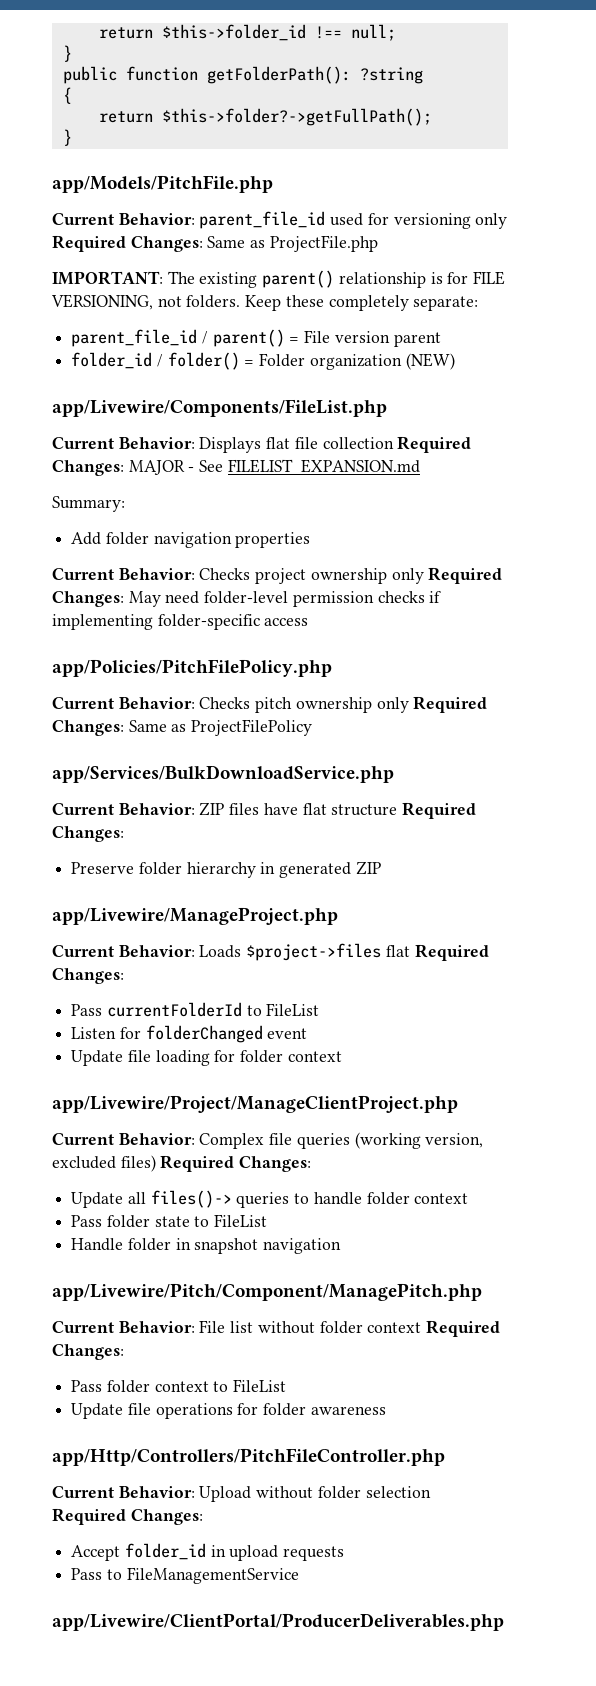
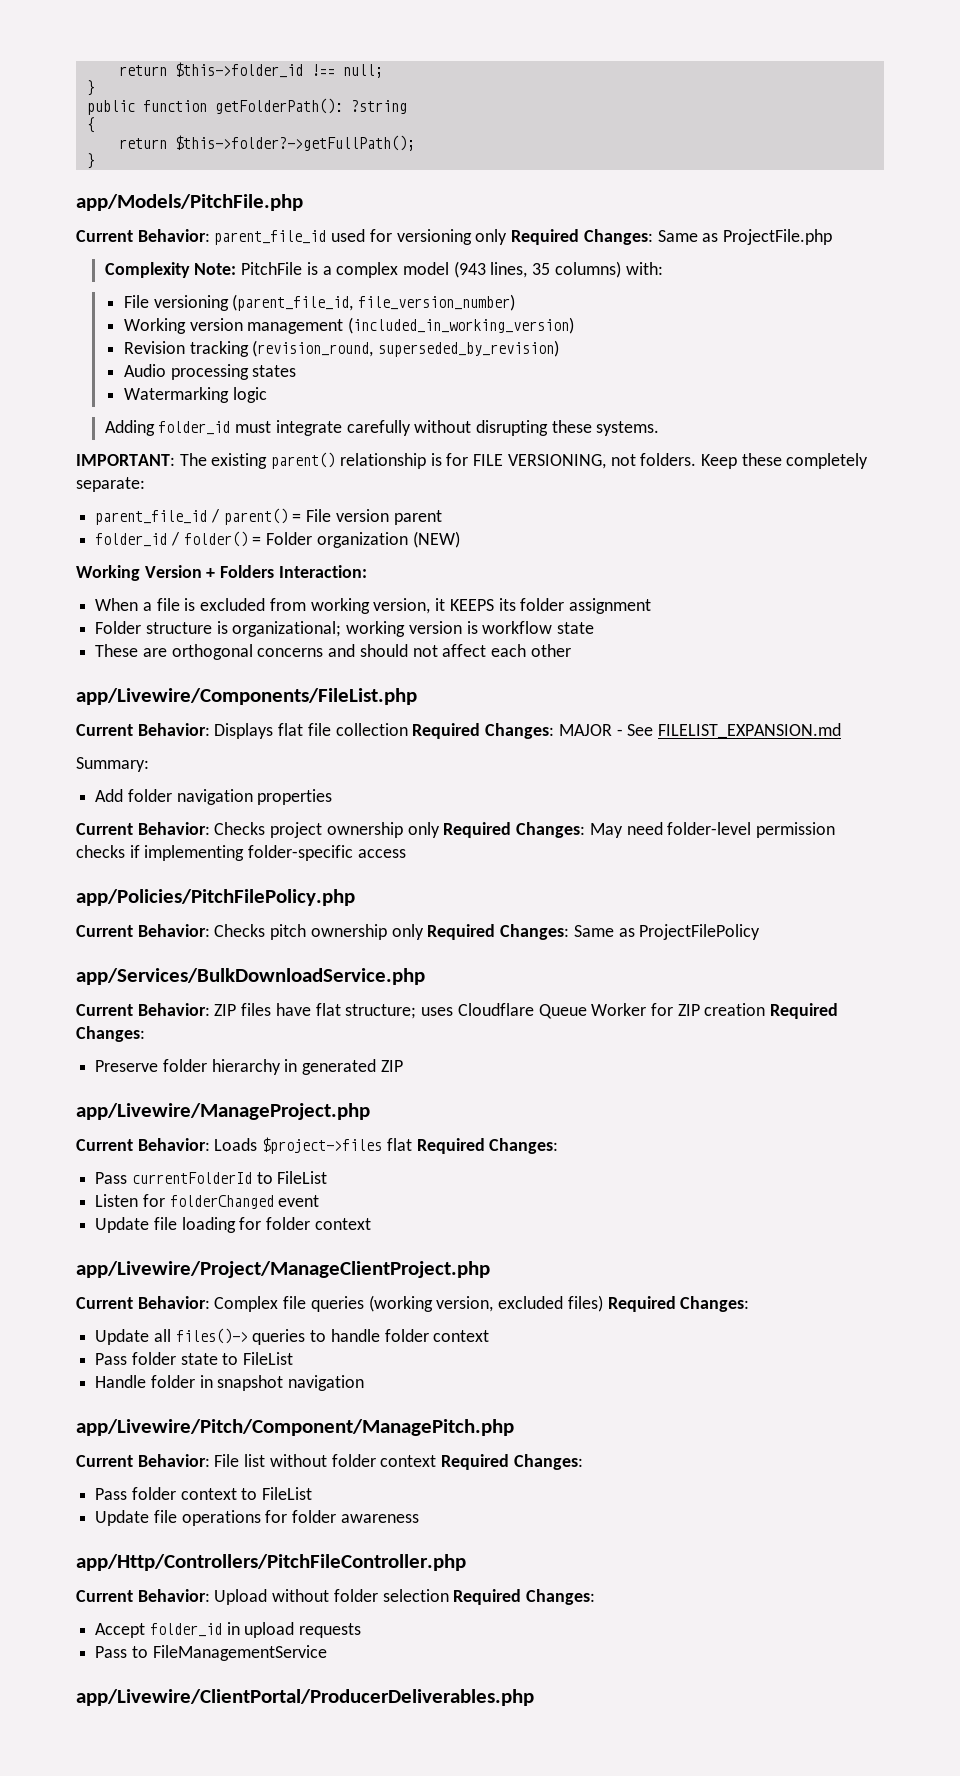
(378, 243) none -> [104,261,663,278] [123,294,516,311] [123,317,575,334] [123,340,560,357] [123,364,297,380] [123,387,267,403] [104,420,660,436] // Complexity Note: PitchFile is a complex model (943 lines, 35 columns) with: // File versioning (parent_file_id, file_version_number) // Working version management (included_in_working_version) // Revision tracking (revision_round, superseded_by_revision) // Audio processing states // Watermarking logic // Adding folder_id must integrate carefully without disrupting these systems.
(455, 361) none -> [76,565,367,581] [95,598,651,614] [95,621,595,637] [95,644,571,660] // Working Version + Folders Interaction: // When a file is excluded from working version, it KEEPS its folder assignment // Folder structure is organizational; working version is workflow state // These are orthogonal concerns and should not affect each other
[331,804,398,816] structure -> [345,1003,766,1019] structure; uses Cloudflare Queue Worker for ZIP creation

